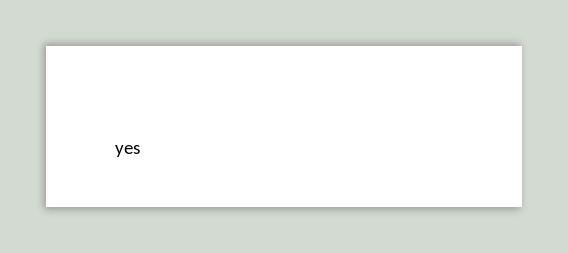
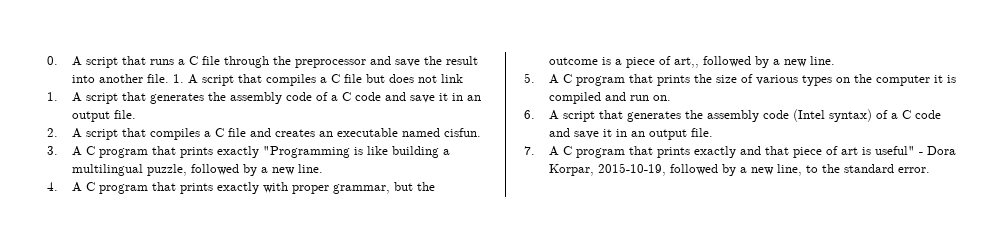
[115,145,140,157] yes -> [47,56,479,68] [72,74,464,86] [47,92,482,104] [72,110,137,122] [47,128,482,140] [47,146,451,158] [72,164,324,176] [47,182,436,194] [549,56,836,68] [524,73,957,86] [549,92,672,104] [524,109,942,122] [549,128,714,140] [524,146,957,158] [549,163,931,176] 0. A script that runs a C file through the preprocessor and save the result into another file. 1. A script that compiles a C file but does not link // 1. A script that generates the assembly code of a C code and save it in an output file. // 2. A script that compiles a C file and creates an executable named cisfun. // 3. A C program that prints exactly "Programming is like building a multilingual puzzle, followed by a new line. // 4. A C program that prints exactly with proper grammar, but the outcome is a piece of art,, followed by a new line. // 5. A C program that prints the size of various types on the computer it is compiled and run on. // 6. A script that generates the assembly code (Intel syntax) of a C code and save it in an output file. // 7. A C program that prints exactly and that piece of art is useful" - Dora Korpar, 2015-10-19, followed by a new line, to the standard error.

